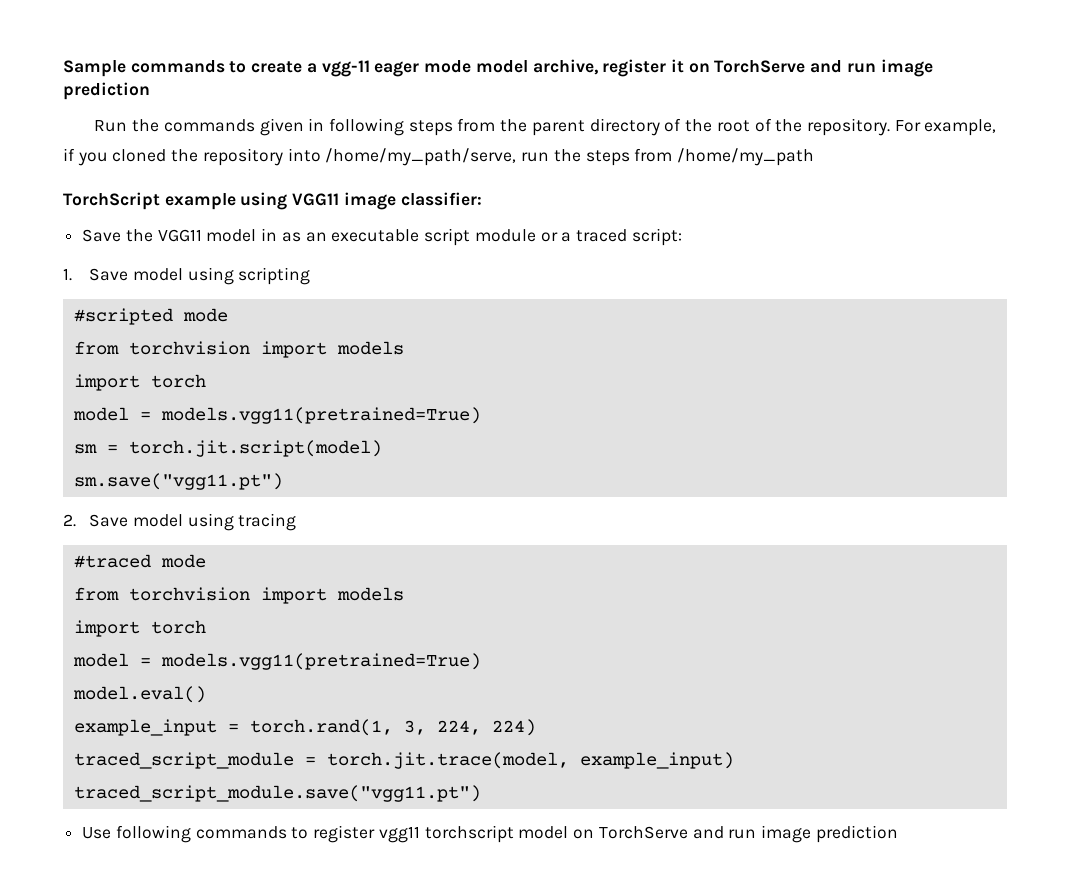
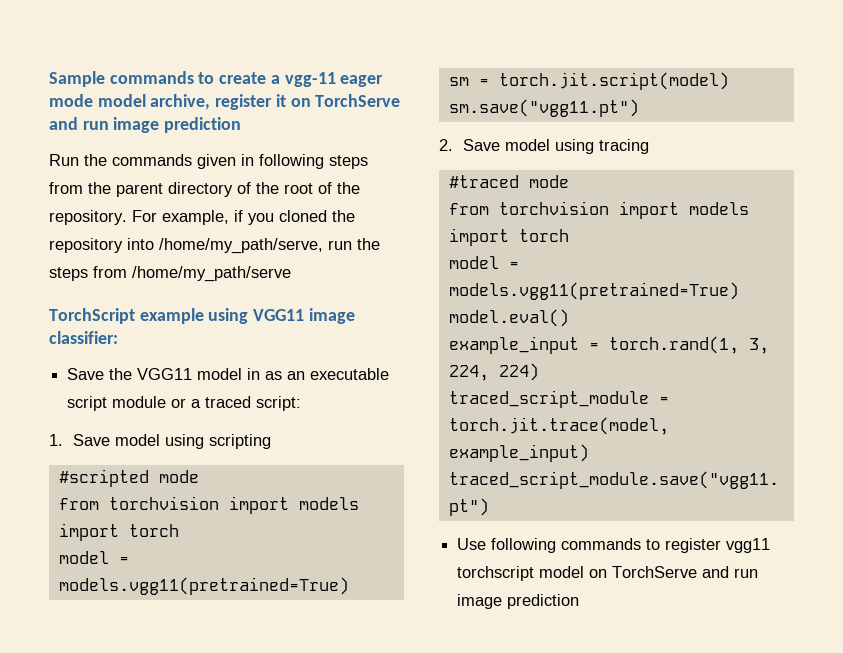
[676,148,814,166] /home/my_path -> [132,266,291,282] /home/my_path/serve

